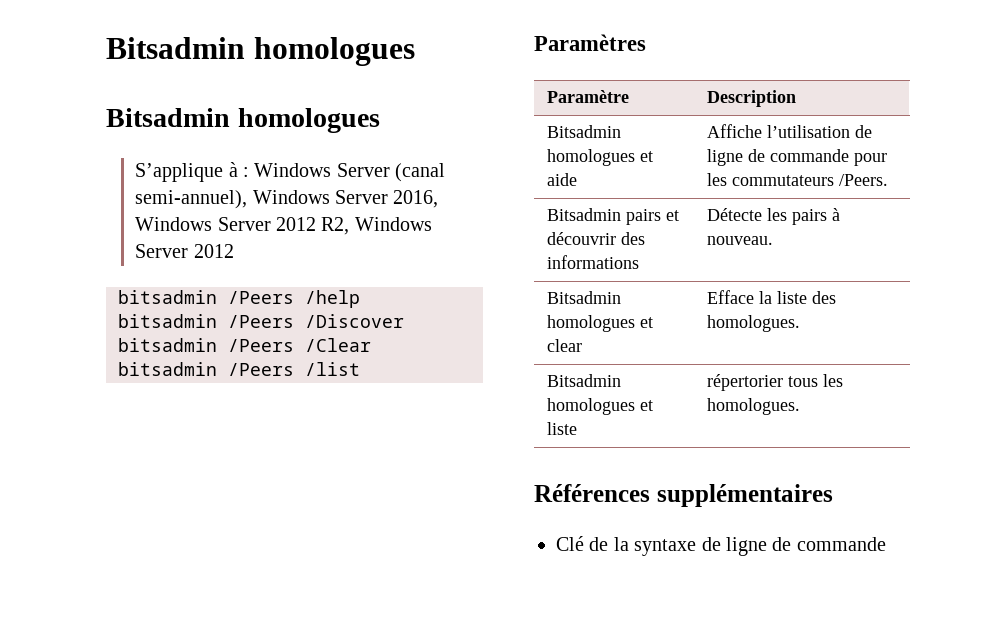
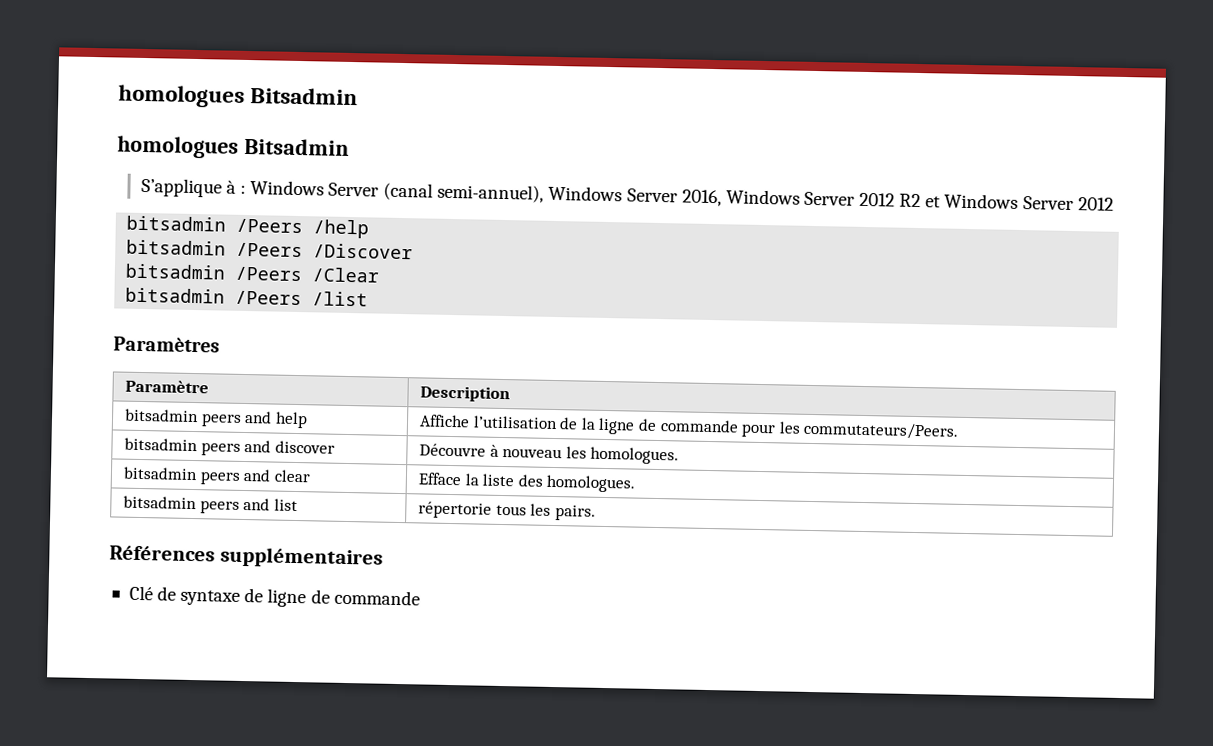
[106,37,415,66] [106,108,380,133] Bitsadmin homologues // Bitsadmin homologues -> [118,84,359,108] [117,135,349,159] homologues Bitsadmin // homologues Bitsadmin
[321,217,350,235] R2, -> [899,193,942,208] R2 et
[546,125,621,138] [546,149,653,166] [546,173,577,186] Bitsadmin homologues et aide -> [124,408,308,429] bitsadmin peers and help
(872, 131) none -> [580,417,596,430] la
[731,174,888,186] [546,208,679,225] [546,232,645,245] [546,255,639,269] [706,208,840,225] [706,236,773,245] [546,291,621,304] [546,315,653,332] commutateurs /Peers. // Bitsadmin pairs et découvrir des informations | Détecte les pairs à nouveau. // Bitsadmin homologues et -> [803,421,960,440] [124,437,335,456] [419,443,680,465] [123,466,272,485] commutateurs/Peers. // bitsadmin peers and discover | Découvre à nouveau les homologues. // bitsadmin peers and
[546,374,621,387] [546,398,653,415] [546,422,577,435] [706,374,783,391] Bitsadmin homologues et liste | répertorier -> [123,495,298,514] [418,501,493,519] bitsadmin peers and list | répertorie
[706,398,800,415] homologues. -> [554,505,596,521] pairs.
[613,537,629,551] la -> (177, 593) none

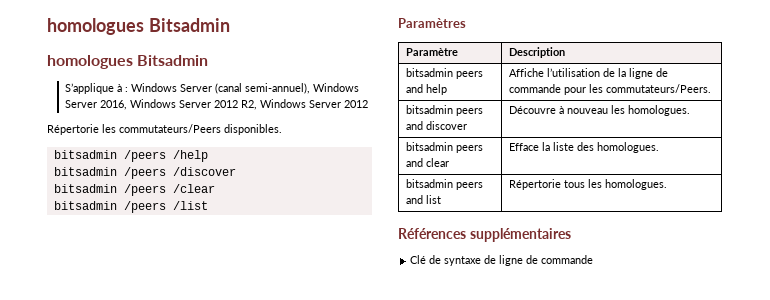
[899,193,1114,211] [126,215,304,234] R2 et Windows Server 2012 // bitsadmin /Peers -> [240,99,368,110] [47,124,282,135] [53,150,166,162] R2, Windows Server 2012 // Répertorie les commutateurs/Peers disponibles. // bitsadmin /peers
[236,242,414,260] [125,263,380,283] [125,287,303,306] /Peers /Discover // bitsadmin /Peers /Clear // bitsadmin /Peers -> [123,167,236,179] [53,184,215,196] [53,201,166,213] /peers /discover // bitsadmin /peers /clear // bitsadmin /peers
[418,501,493,519] répertorie -> [509,179,562,190] Répertorie
[554,505,596,521] pairs. -> [605,179,668,190] homologues.

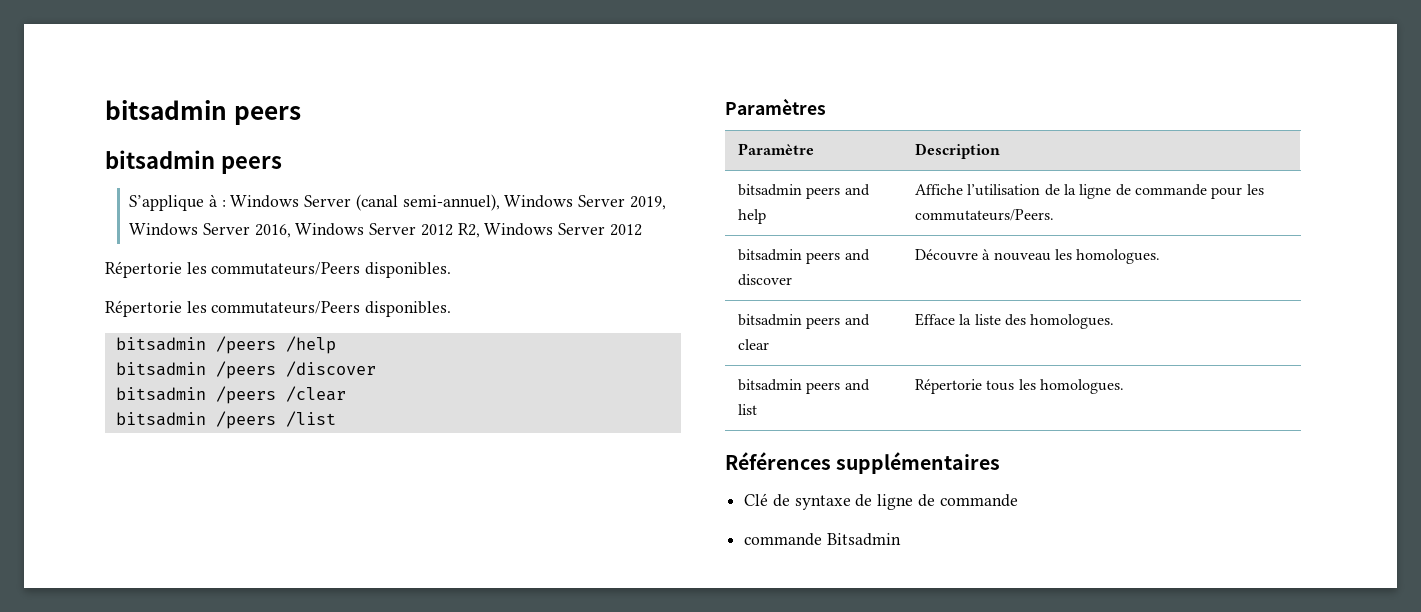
[47,18,230,35] [47,55,209,69] homologues Bitsadmin // homologues Bitsadmin -> [105,100,301,125] [105,150,282,174] bitsadmin peers // bitsadmin peers
(97, 104) none -> [629,196,666,210] [129,223,250,236] 2019, Windows Server
(282, 129) none -> [105,300,452,317] // Répertorie les commutateurs/Peers disponibles.
(594, 259) none -> [744,533,901,546] // commande Bitsadmin

